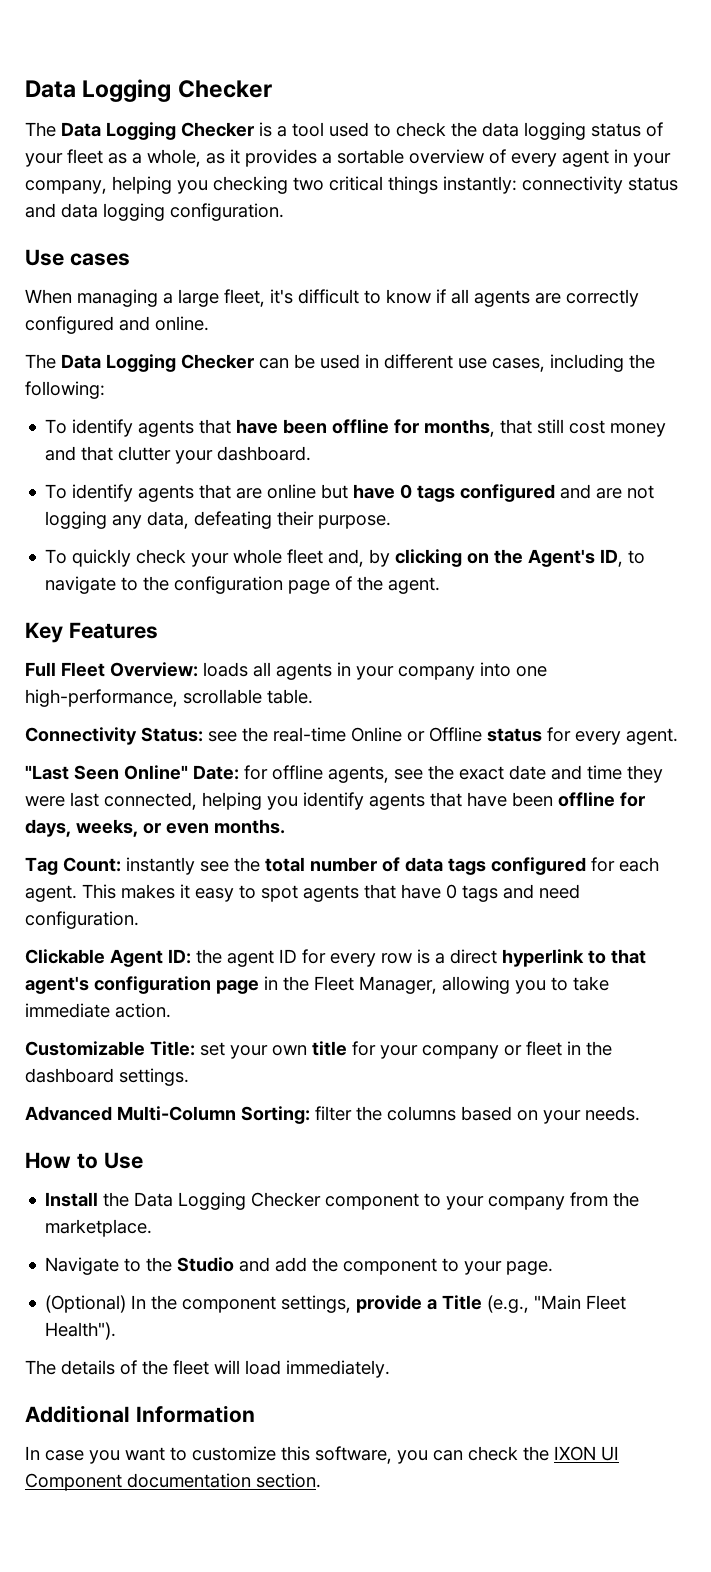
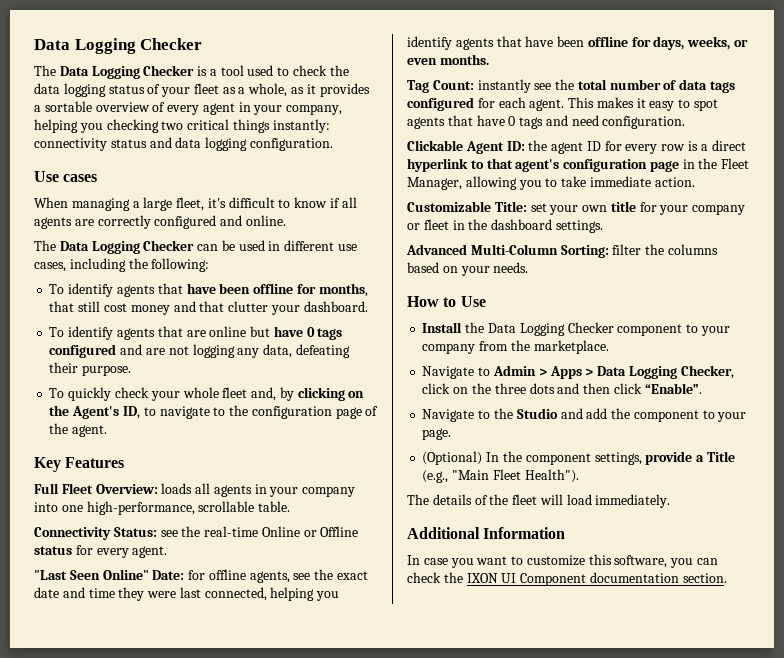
(153, 1228) none -> [422,365,734,379] [422,383,702,394] // Navigate to Admin > Apps > Data Logging Checker, click on the three dots and then click “Enable”.

